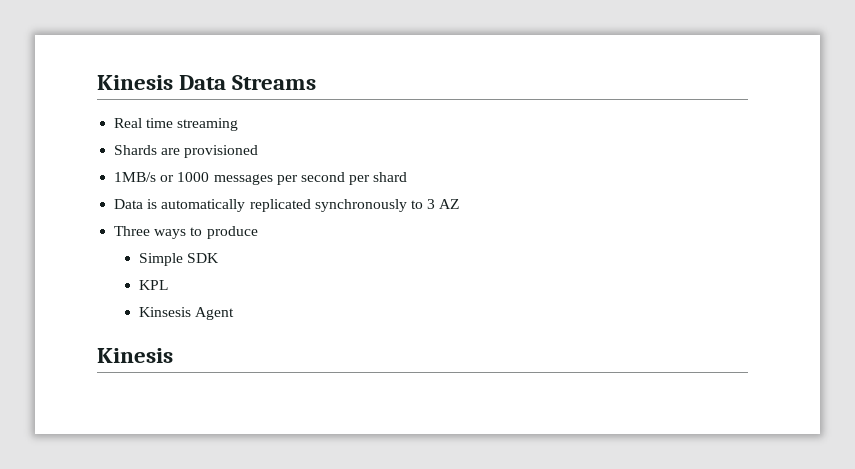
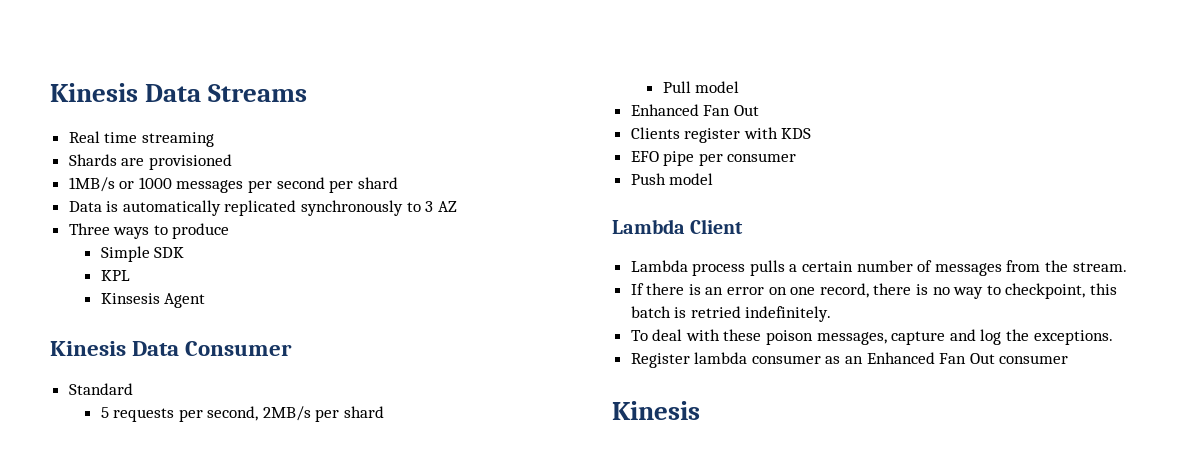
(235, 313) none -> [50,341,293,356] [68,383,133,395] [100,406,385,422] [662,81,740,93] [630,104,759,116] [630,127,812,143] [630,151,797,166] [630,173,714,185] [612,219,744,234] [630,260,1127,276] [630,283,1117,299] [630,306,832,322] [630,329,1113,345] [630,352,1069,368] // Kinesis Data Consumer // Standard // 5 requests per second, 2MB/s per shard // Pull model // Enhanced Fan Out // Clients register with KDS // EFO pipe per consumer // Push model // Lambda Client // Lambda process pulls a certain number of messages from the stream. // If there is an error on one record, there is no way to checkpoint, this batch is retried indefinitely. // To deal with these poison messages, capture and log the exceptions. // Register lambda consumer as an Enhanced Fan Out consumer

